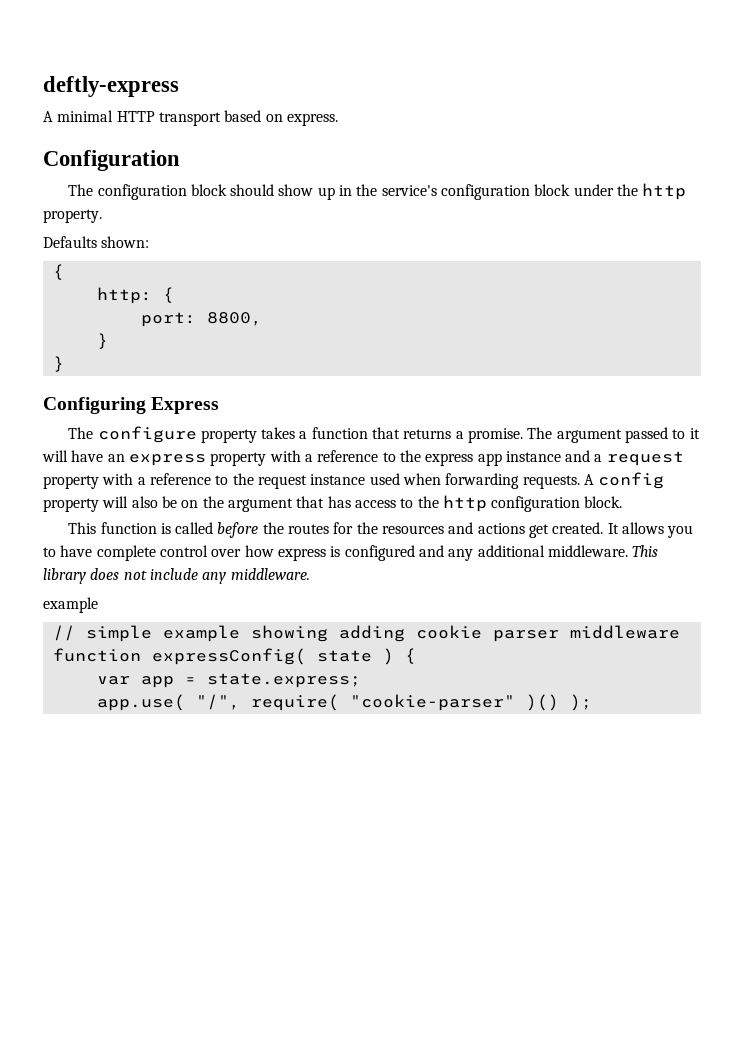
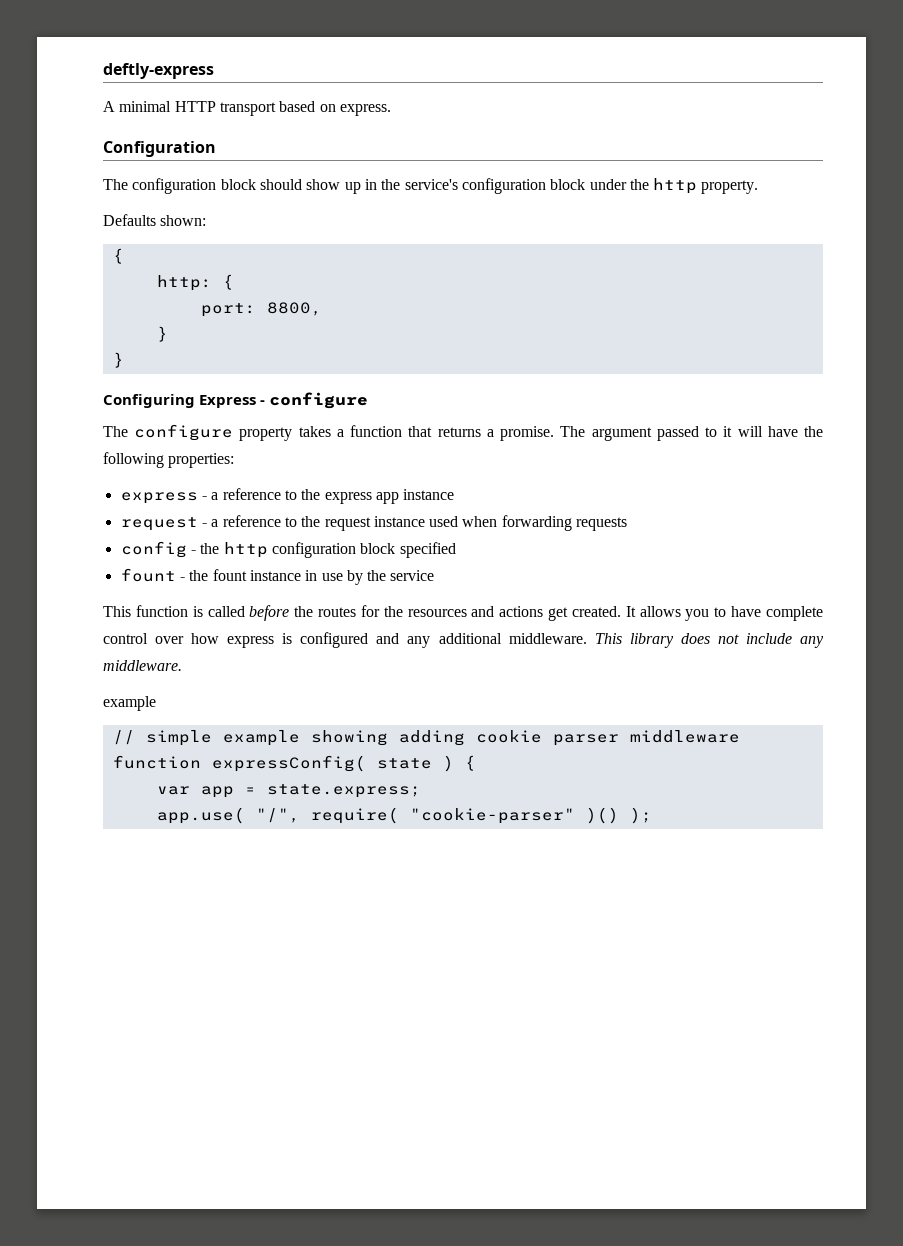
(220, 405) none -> [260,392,369,409] - configure
[107,450,301,466] an express property with -> [804,426,824,437] [103,452,235,468] [120,492,207,504] the following properties: // express -
[565,450,684,466] [43,473,134,489] and a request property with -> [120,517,207,531] // request -
[522,472,665,489] [43,495,623,512] requests. A config property will also be on the argument that has access to the http configuration block. -> [576,517,628,531] [120,541,456,558] [120,568,435,585] requests // config - the http configuration block specified // fount - the fount instance in use by the service

